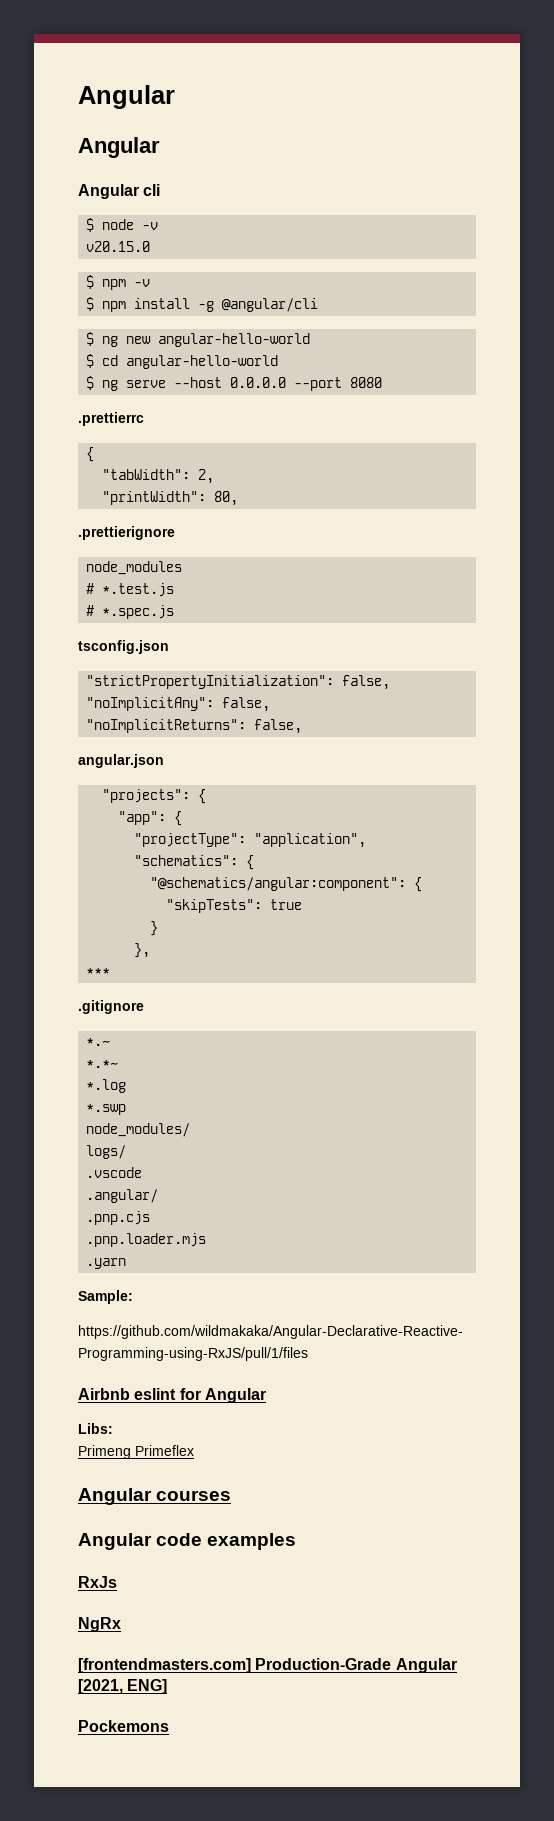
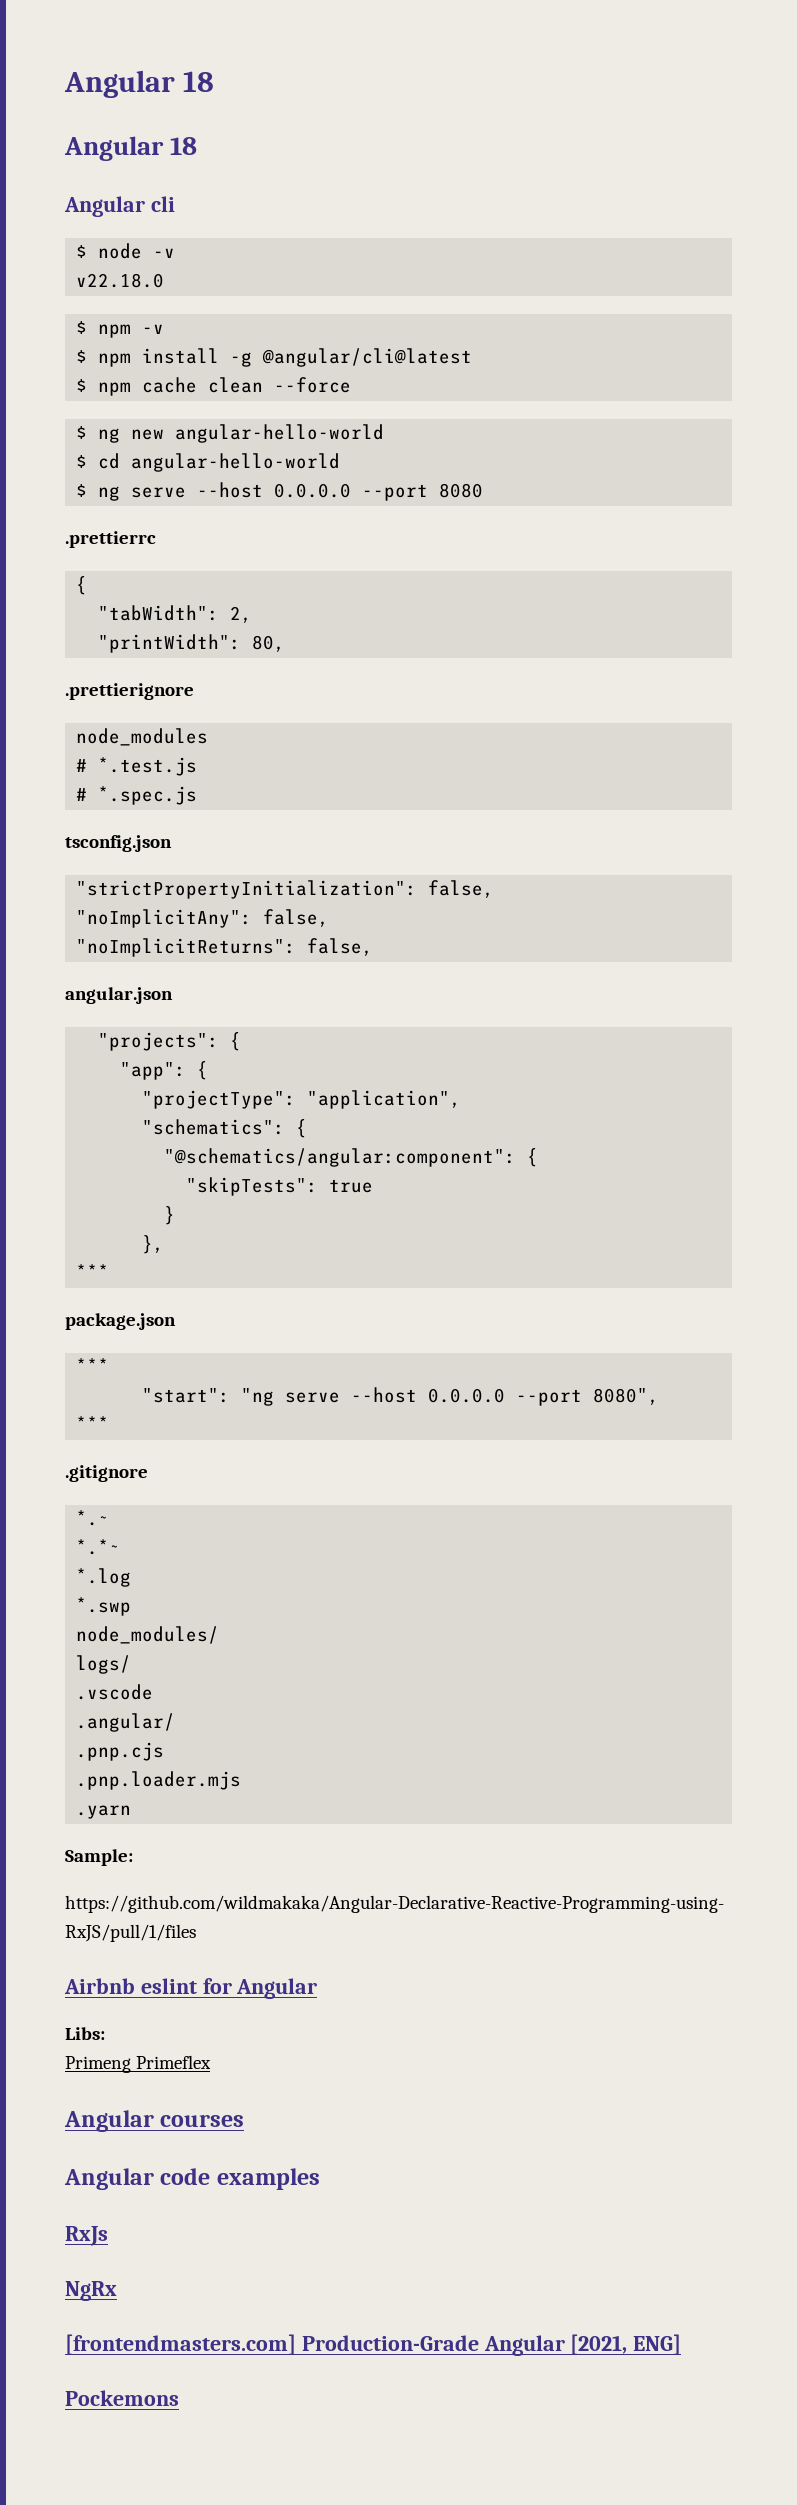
[78,85,175,109] [78,137,160,158] Angular // Angular -> [64,70,215,98] [64,136,198,161] Angular 18 // Angular 18
[86,241,151,252] v20.15.0 -> [76,273,165,288] v22.18.0
[222,298,319,312] @angular/cli -> [262,348,473,367] [76,377,352,396] @angular/cli@latest // $ npm cache clean --force
(111, 972) none -> [65,1313,176,1330] [76,1358,110,1373] [142,1387,660,1406] [76,1416,110,1431] // package.json // *** // "start": "ng serve --host 0.0.0.0 --port 8080", // ***

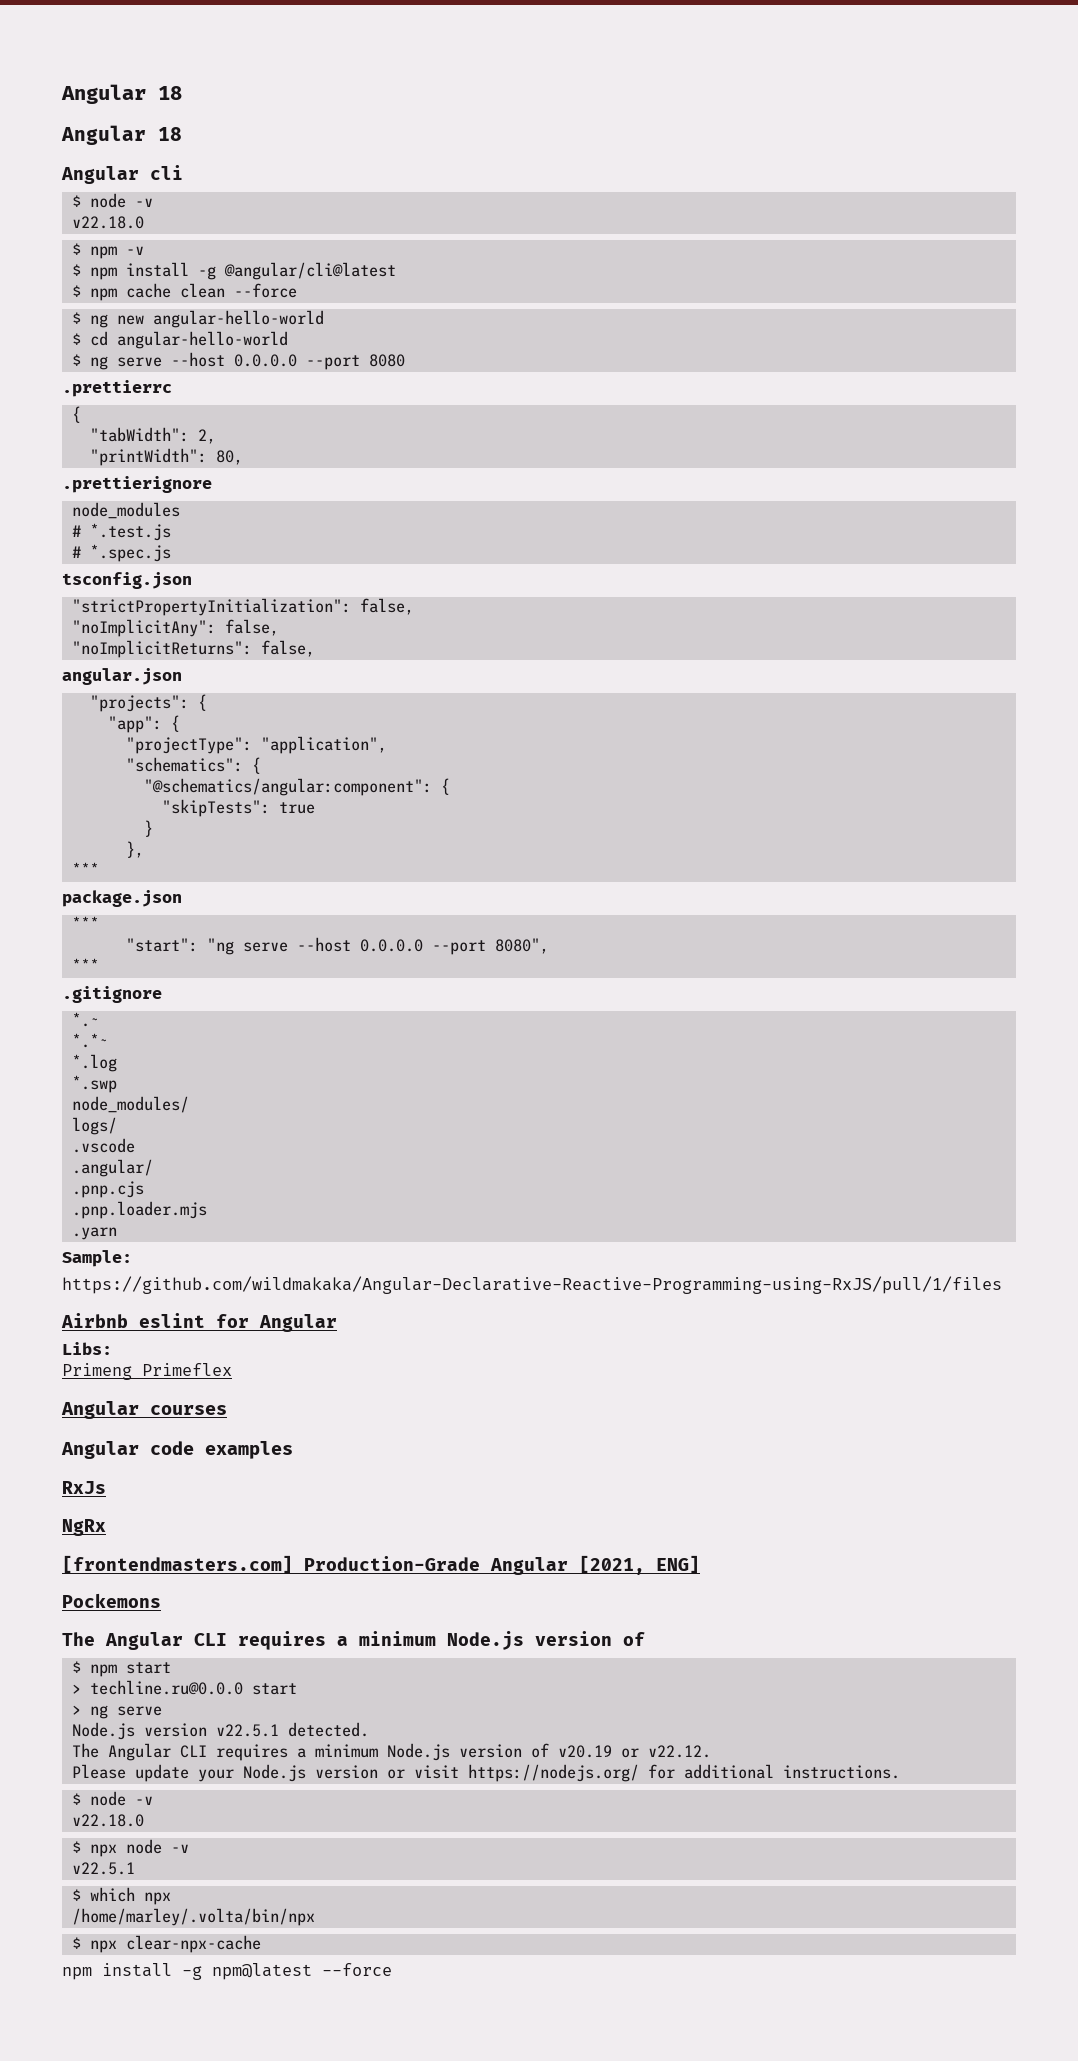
(179, 2398) none -> [62,1631,645,1650] [71,1661,171,1677] [71,1680,297,1695] [71,1705,162,1719] [71,1722,369,1740] [71,1743,711,1761] [71,1764,900,1782] [71,1791,153,1806] [71,1814,144,1827] [71,1839,189,1857] [71,1862,135,1875] [71,1887,171,1905] [71,1908,315,1926] [71,1935,261,1953] [62,1963,392,1980] // The Angular CLI requires a minimum Node.js version of // $ npm start // > techline.ru@0.0.0 start // > ng serve // Node.js version v22.5.1 detected. // The Angular CLI requires a minimum Node.js version of v20.19 or v22.12. // Please update your Node.js version or visit https://nodejs.org/ for additional instructions. // $ node -v // v22.18.0 // $ npx node -v // v22.5.1 // $ which npx // /home/marley/.volta/bin/npx // $ npx clear-npx-cache // npm install -g npm@latest --force

